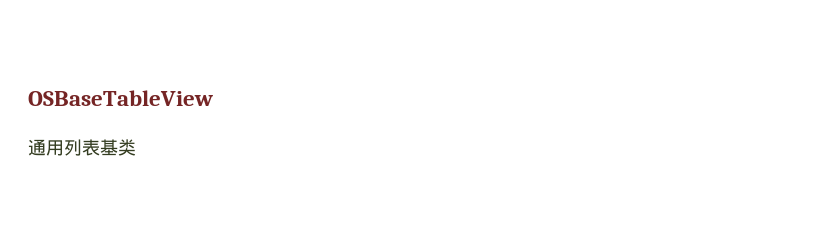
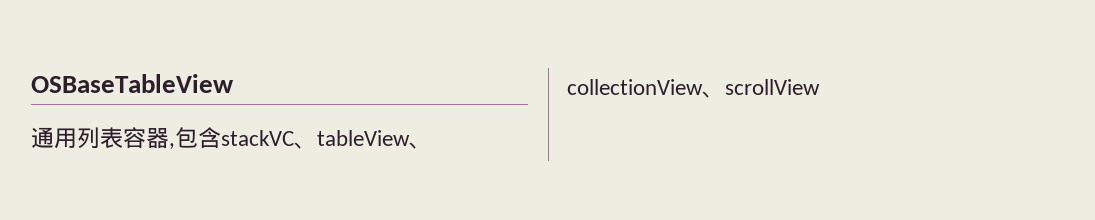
[100,139,136,156] 基类 -> [123,127,432,149] [567,79,820,98] 容器,包含stackVC、tableView、collectionView、scrollView

